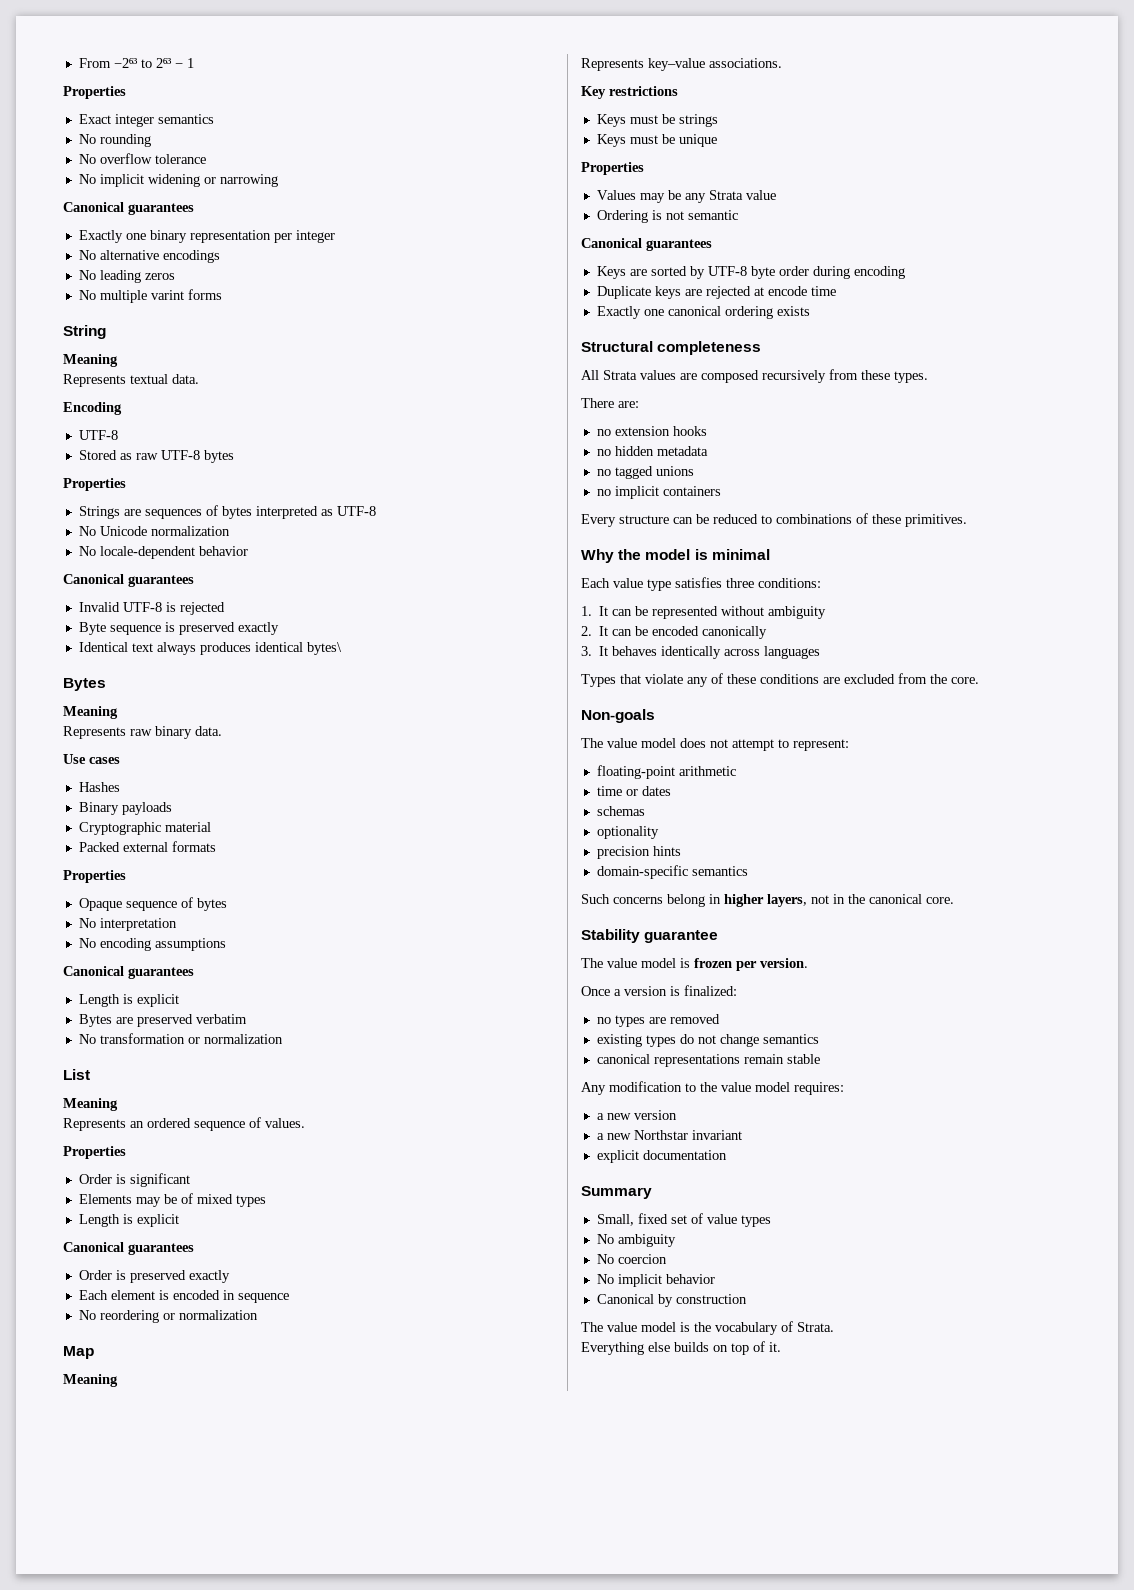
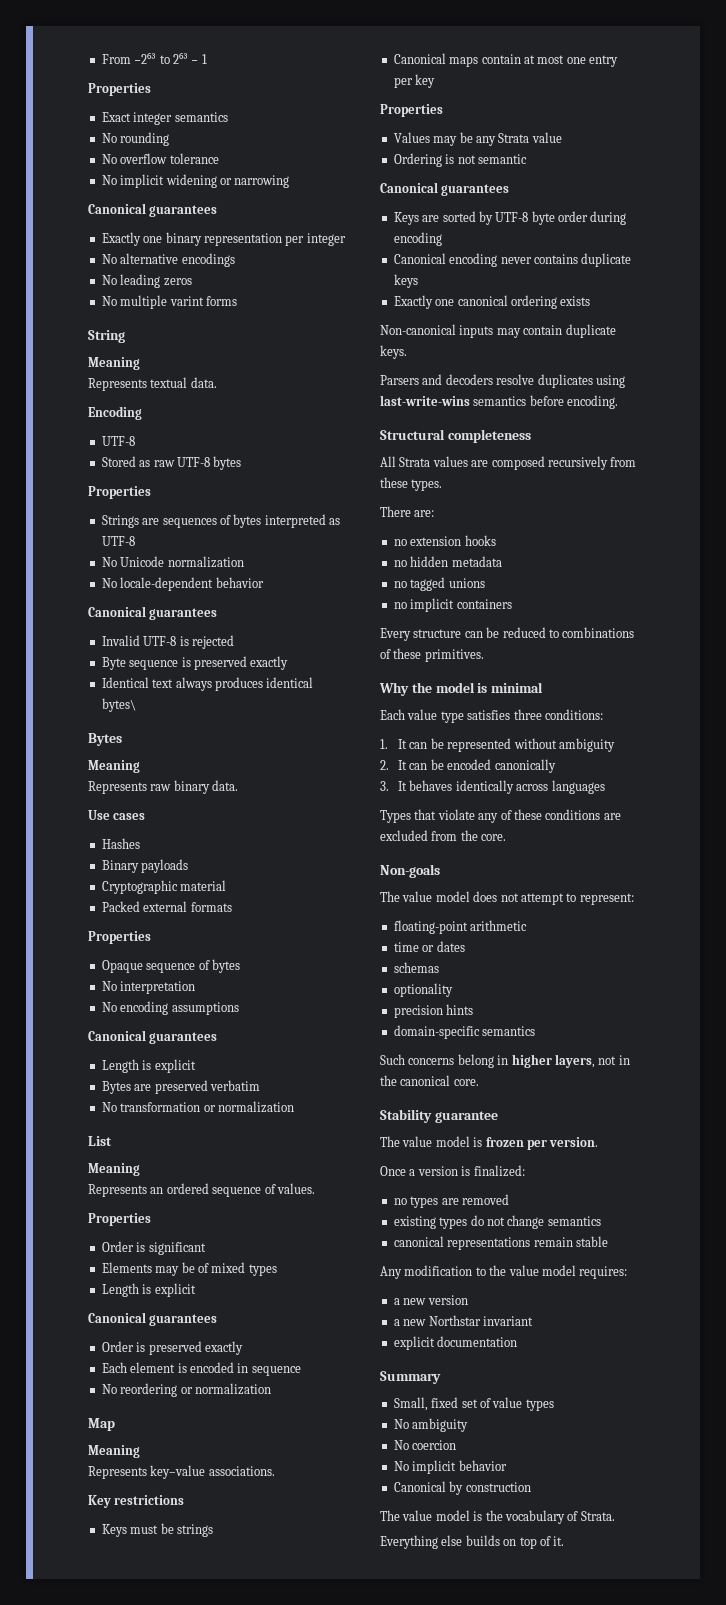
[596,134,717,147] Keys must be unique -> [393,53,618,67] [393,74,436,88] Canonical maps contain at most one entry per key
[596,286,836,299] Duplicate keys are rejected at encode time -> [393,253,632,267] [393,274,418,288] Canonical encoding never contains duplicate keys
(810, 311) none -> [380,324,616,338] [380,345,407,359] [380,374,625,388] [380,395,619,409] // Non-canonical inputs may contain duplicate keys. // Parsers and decoders resolve duplicates using last-write-wins semantics before encoding.

